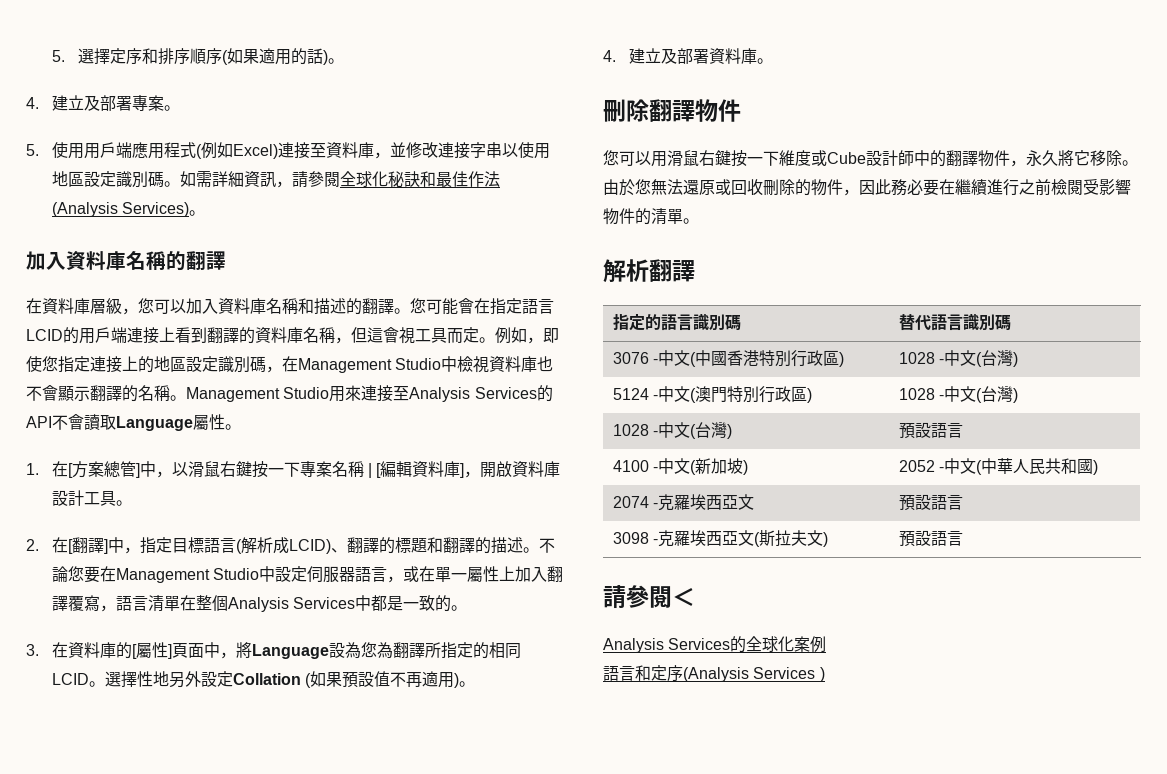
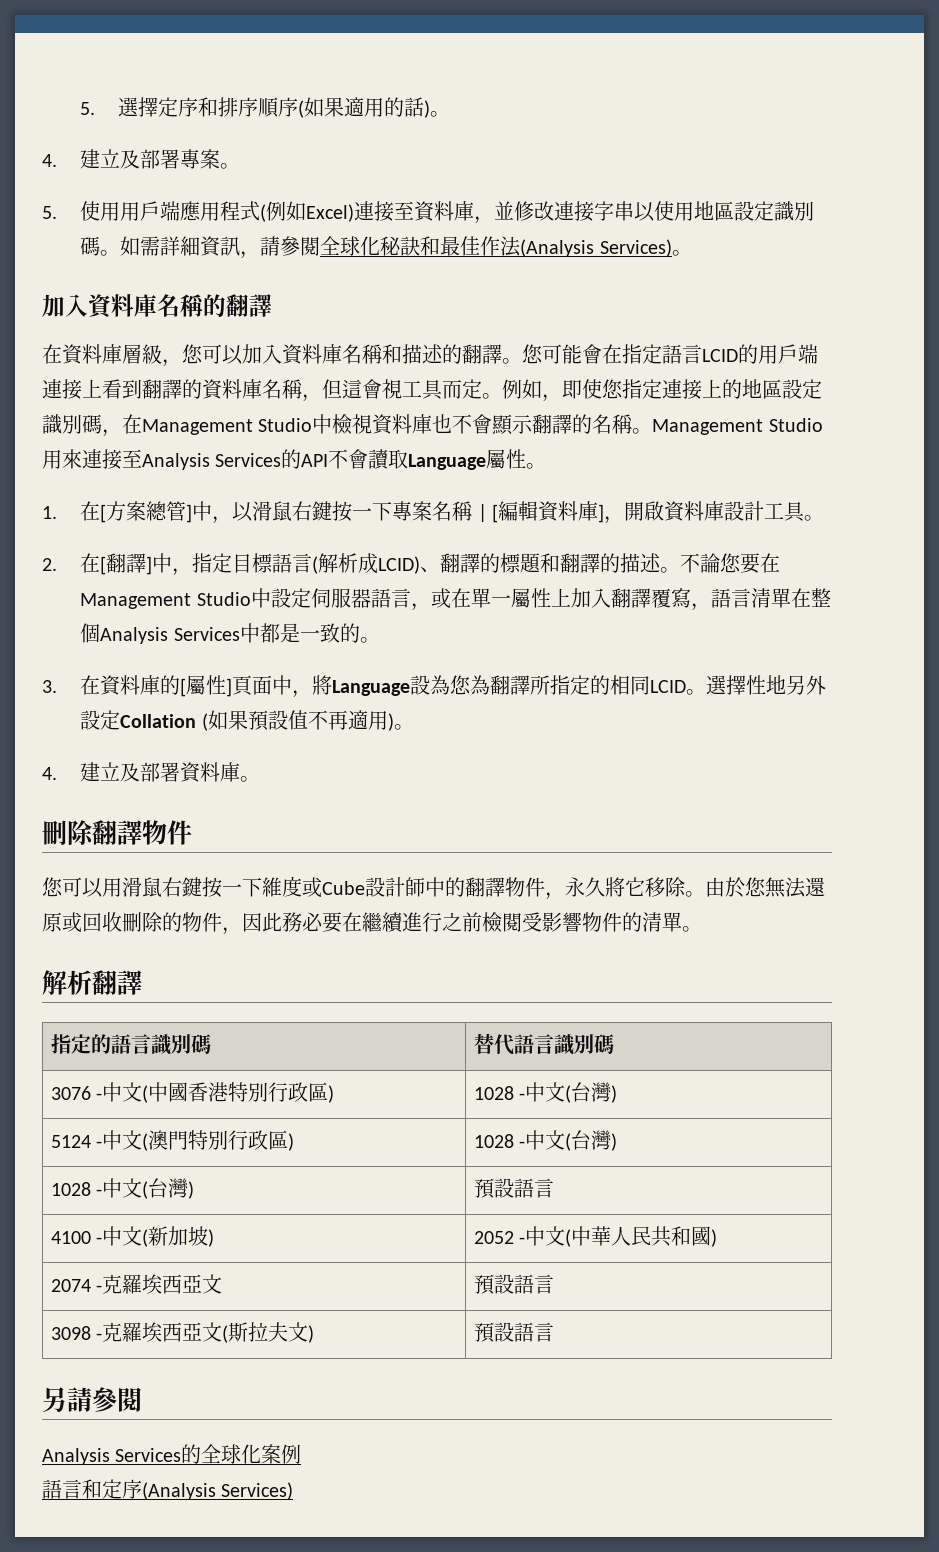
[603,585,695,609] 請參閱＜ -> [42,1387,142,1412] 另請參閱
[753,667,825,682] Services ) -> [221,1482,294,1500] Services)

